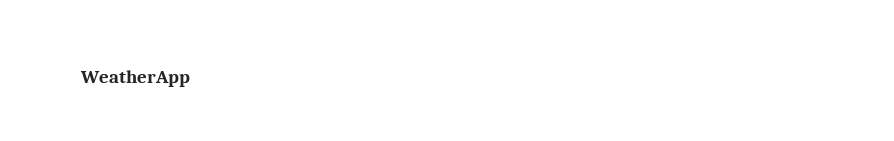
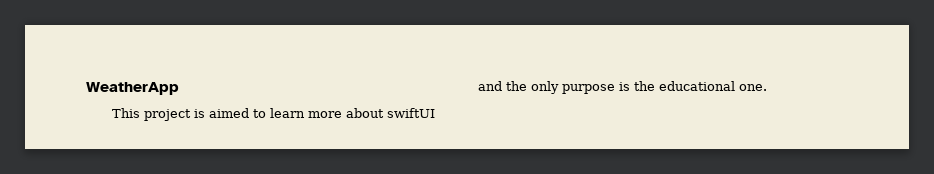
(190, 78) none -> [112,108,436,121] [478,81,767,94] // This project is aimed to learn more about swiftUI and the only purpose is the educational one.

